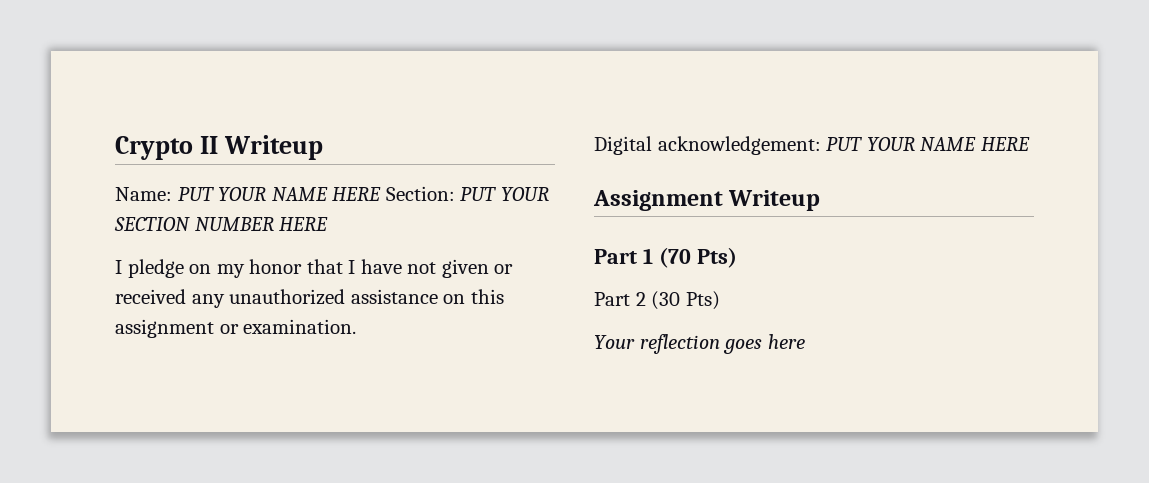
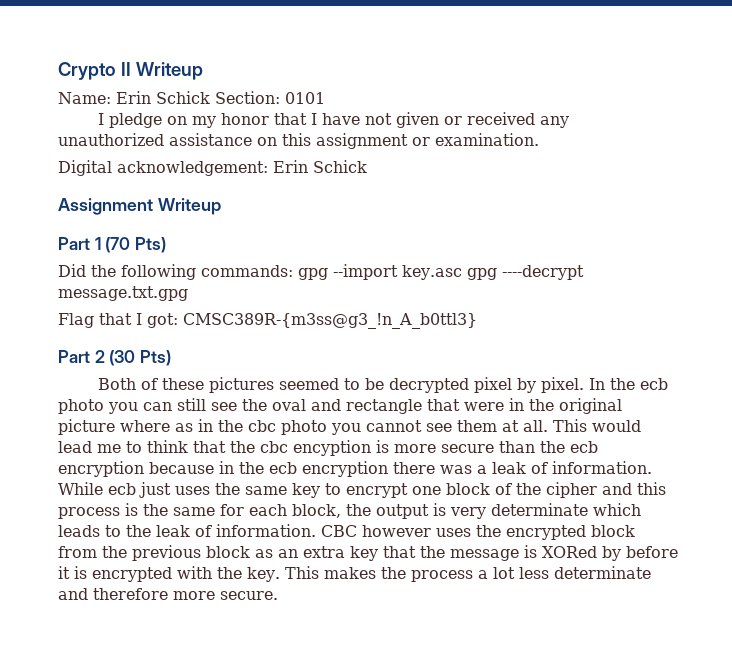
[177,186,549,201] [114,217,329,231] PUT YOUR NAME HERE Section: PUT YOUR SECTION NUMBER HERE -> [116,91,325,104] Erin Schick Section: 0101
[826,137,1030,151] PUT YOUR NAME HERE -> [273,160,367,173] Erin Schick
[594,291,720,310] [594,334,805,354] Part 2 (30 Pts) // Your reflection goes here -> [58,264,584,280] [58,286,188,301] [58,313,477,329] [58,350,171,366] [98,377,669,393] [58,398,622,414] [58,419,641,435] [58,440,598,456] [58,461,652,477] [58,482,666,498] [58,503,641,519] [58,524,635,540] [58,545,678,561] [58,566,651,582] [58,588,278,600] Did the following commands: gpg --import key.asc gpg ----decrypt message.txt.gpg // Flag that I got: CMSC389R-{m3ss@g3_!n_A_b0ttl3} // Part 2 (30 Pts) // Both of these pictures seemed to be decrypted pixel by pixel. In the ecb photo you can still see the oval and rectangle that were in the original picture where as in the cbc photo you cannot see them at all. This would lead me to think that the cbc encyption is more secure than the ecb encryption because in the ecb encryption there was a leak of information. While ecb just uses the same key to encrypt one block of the cipher and this process is the same for each block, the output is very determinate which leads to the leak of information. CBC however uses the encrypted block from the previous block as an extra key that the message is XORed by before it is encrypted with the key. This makes the process a lot less determinate and therefore more secure.

